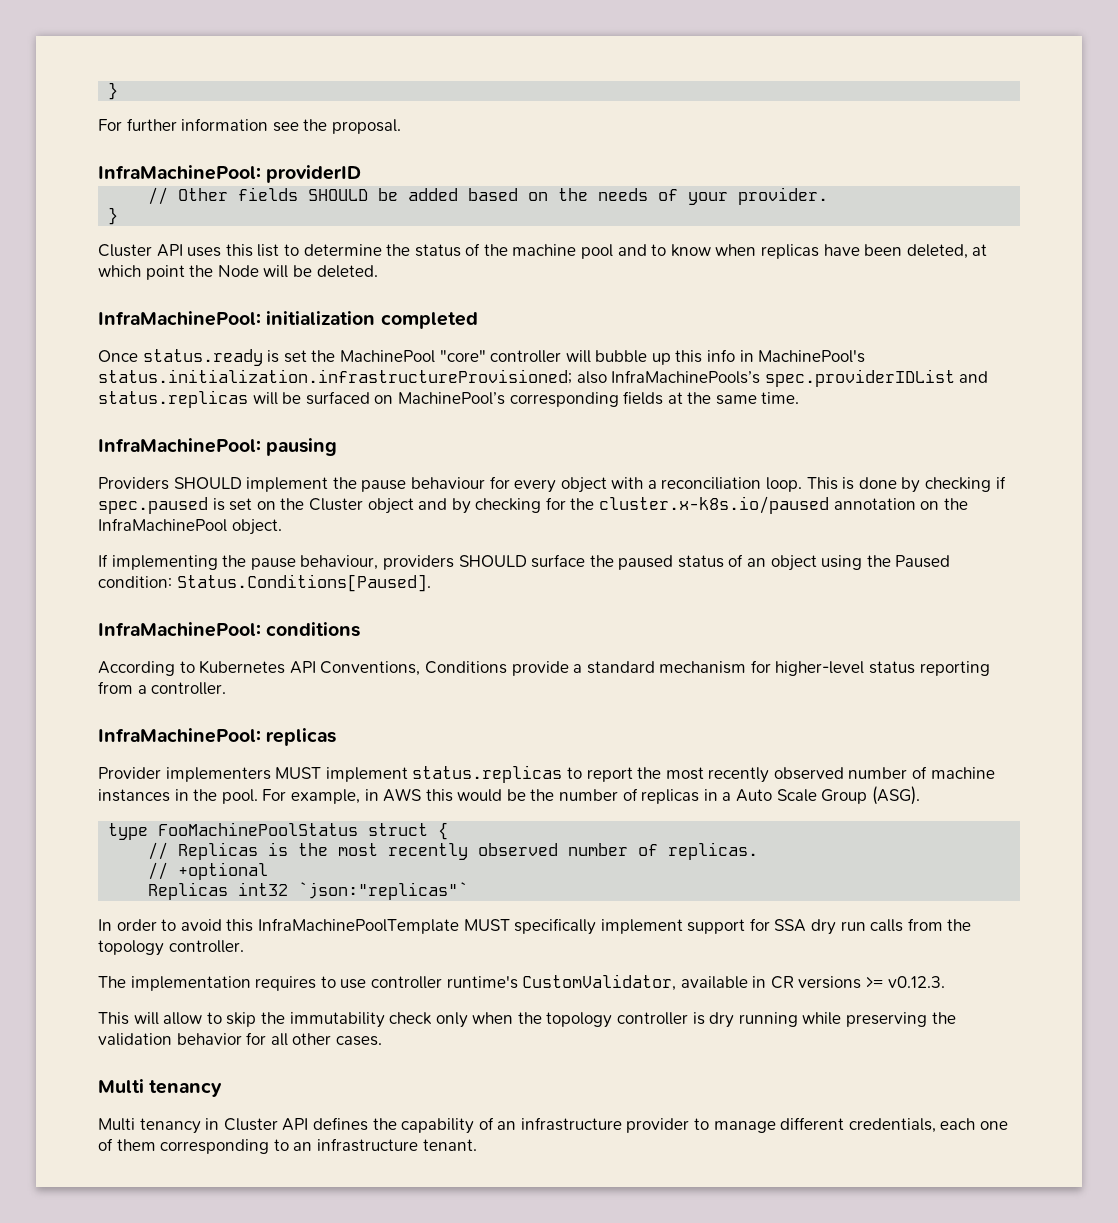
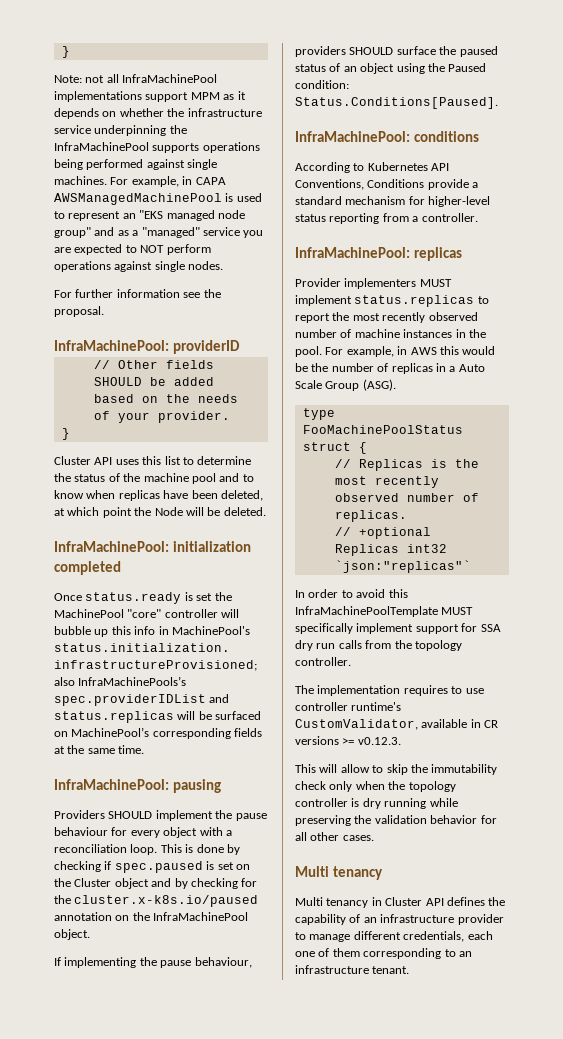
[108,82,119,100] } -> [61,46,70,58] [54,74,218,83] [54,91,246,102] [54,108,262,119] [54,125,187,136] [54,142,260,153] [54,159,218,170] [54,176,226,187] [54,193,262,205] [54,210,245,221] [54,227,264,238] [54,244,211,255] [54,261,224,272] } // Note: not all InfraMachinePool implementations support MPM as it depends on whether the infrastructure service underpinning the InfraMachinePool supports operations being performed against single machines. For example, in CAPA AWSManagedMachinePool is used to represent an "EKS managed node group" and as a "managed" service you are expected to NOT perform operations against single nodes.

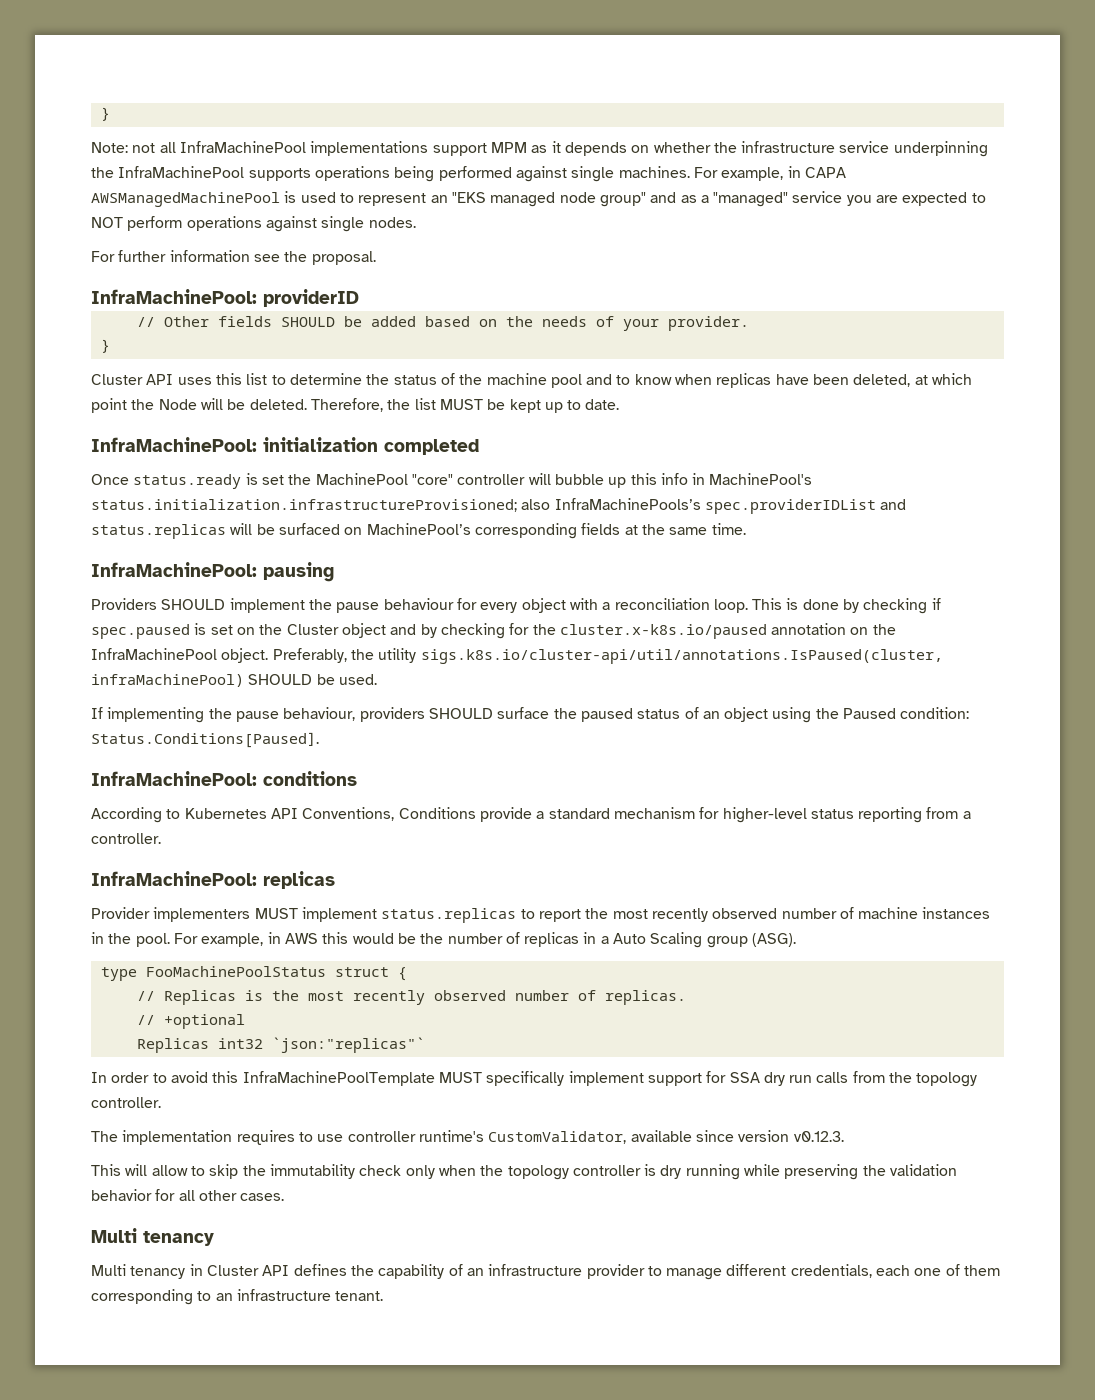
(266, 511) none -> [310,398,620,413] Therefore, the list MUST be kept up to date.
(90, 934) none -> [272,648,943,664] [91,674,377,687] Preferably, the utility sigs.k8s.io/cluster-api/util/annotations.IsPaused(cluster, infraMachinePool) SHOULD be used.
[295,380,360,391] Scale Group -> [650,932,748,948] Scaling group
[470,719,499,728] [295,736,355,745] in CR versions >= -> [695,1130,790,1142] since version

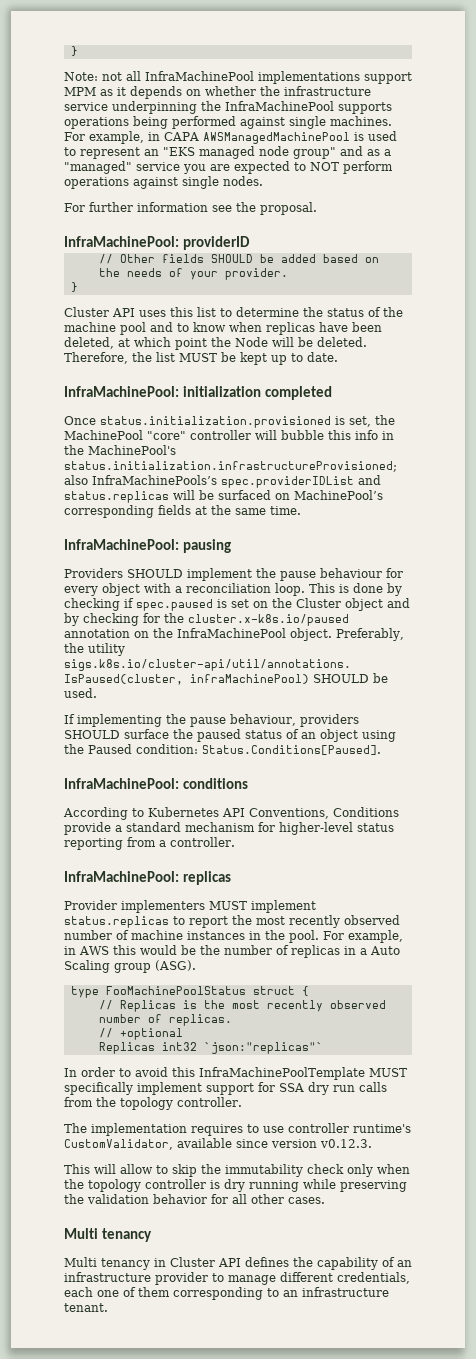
[133,473,284,489] status.ready is set -> [100,416,371,428] status.initialization.provisioned is set,
[608,477,627,488] up -> (324, 435) none
(706, 479) none -> [64,445,84,455] the

